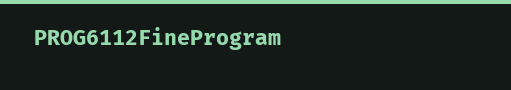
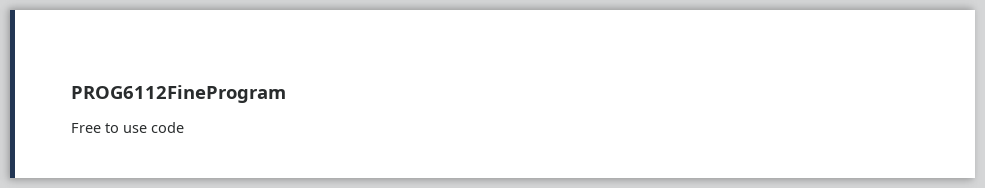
(281, 38) none -> [71,122,184,133] // Free to use code

